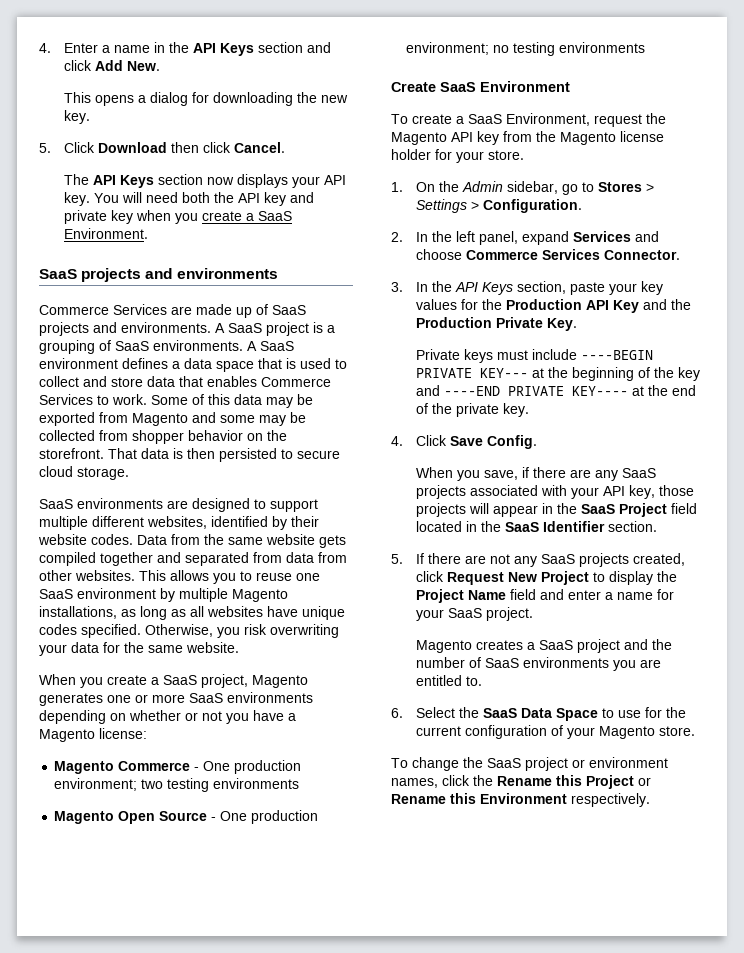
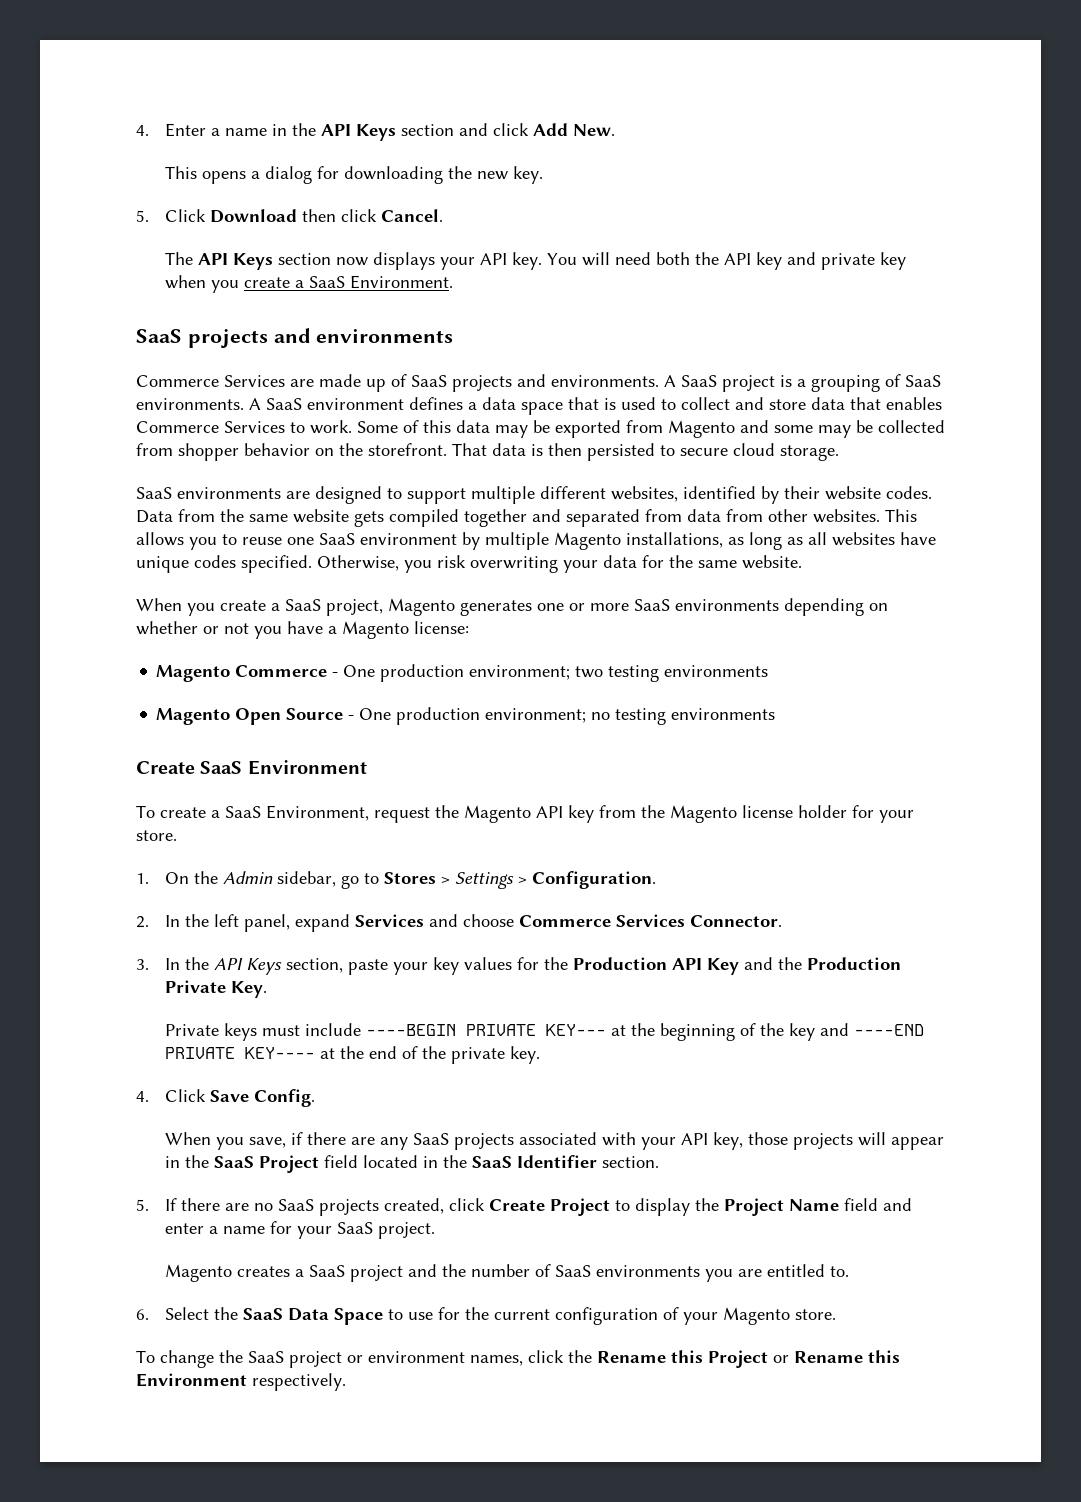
[489,554,537,567] not any -> [254,1203,274,1211] no
[446,572,537,585] Request New -> [489,1199,546,1211] Create

